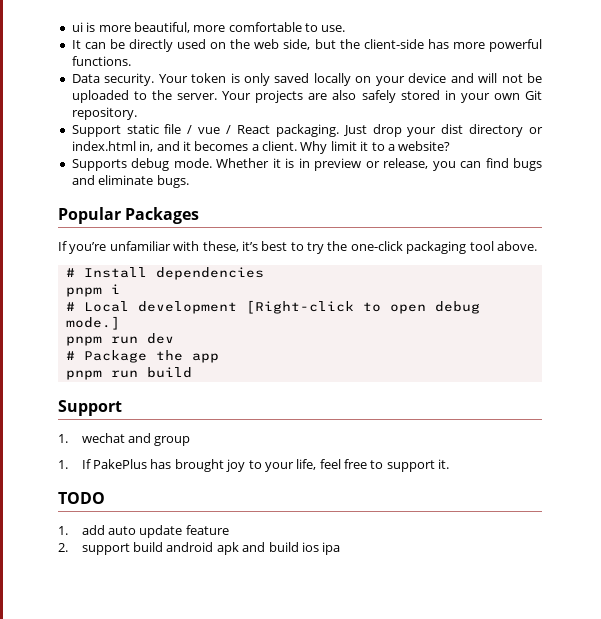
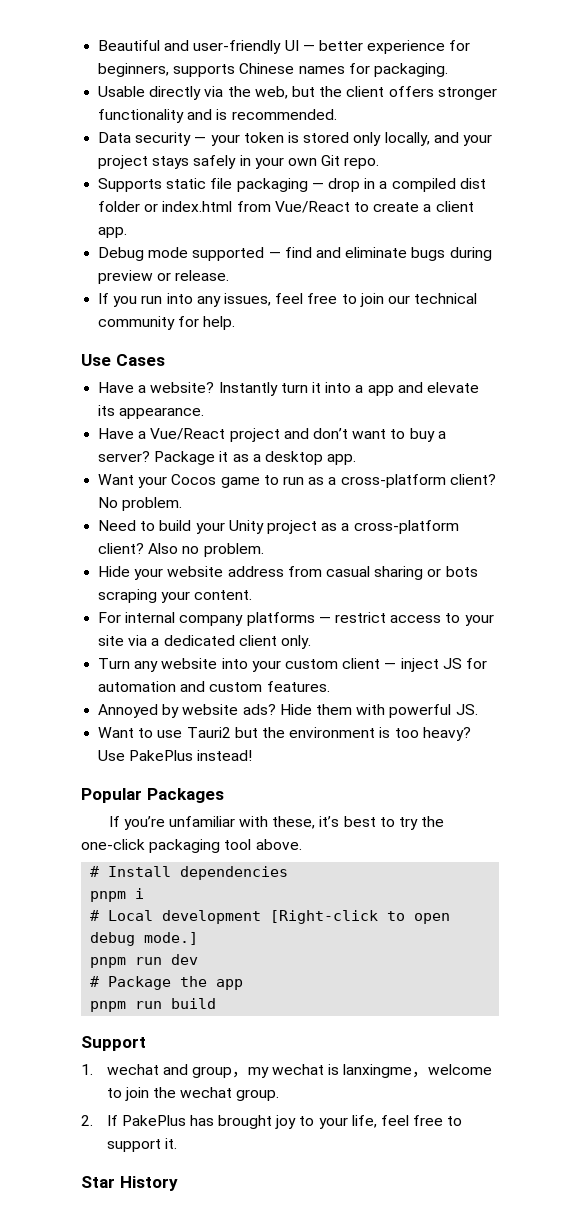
[71,22,346,33] [71,39,542,52] [71,56,131,66] [71,73,542,86] [71,90,543,103] [71,107,137,120] [71,124,544,137] [71,141,451,154] [71,158,542,171] [71,175,189,188] ui is more beautiful, more comfortable to use. // It can be directly used on the web side, but the client-side has more powerful functions. // Data security. Your token is only saved locally on your device and will not be uploaded to the server. Your projects are also safely stored in your own Git repository. // Support static file / vue / React packaging. Just drop your dist directory or index.html in, and it becomes a client. Why limit it to a website? // Supports debug mode. Whether it is in preview or release, you can find bugs and eliminate bugs. -> [98,40,471,54] [98,63,448,77] [98,86,497,100] [98,109,337,123] [98,132,492,146] [98,155,380,169] [98,178,486,192] [98,201,474,213] [98,227,128,238] [98,247,492,261] [98,270,230,284] [98,293,478,307] [98,316,236,330] [81,354,165,366] [98,382,479,396] [98,405,205,419] [98,428,446,442] [98,451,357,465] [98,474,496,488] [98,497,183,511] [98,520,459,534] [98,543,264,557] [98,566,478,580] [98,589,253,603] [98,612,494,626] [98,635,311,649] [98,658,487,672] [98,681,330,692] [98,704,478,718] [98,727,471,741] [98,750,253,761] Beautiful and user-friendly UI — better experience for beginners, supports Chinese names for packaging. // Usable directly via the web, but the client offers stronger functionality and is recommended. // Data security — your token is stored only locally, and your project stays safely in your own Git repo. // Supports static file packaging — drop in a compiled dist folder or index.html from Vue/React to create a client app. // Debug mode supported — find and eliminate bugs during preview or release. // If you run into any issues, feel free to join our technical community for help. // Use Cases // Have a website? Instantly turn it into a app and elevate its appearance. // Have a Vue/React project and don’t want to buy a server? Package it as a desktop app. // Want your Cocos game to run as a cross-platform client? No problem. // Need to build your Unity project as a cross-platform client? Also no problem. // Hide your website address from casual sharing or bots scraping your content. // For internal company platforms — restrict access to your site via a dedicated client only. // Turn any website into your custom client — inject JS for automation and custom features. // Annoyed by website ads? Hide them with powerful JS. // Want to use Tauri2 but the environment is too heavy? Use PakePlus instead!
[58,460,68,469] // 1. -> [231,1064,493,1078] [106,1087,280,1101] [81,1115,93,1126] ，my wechat is lanxingme，welcome to join the wechat group. // 2.
[58,492,105,504] [58,525,229,538] [58,542,341,555] TODO // 1. add auto update feature // 2. support build android apk and build ios ipa -> [81,1176,178,1191] Star History

